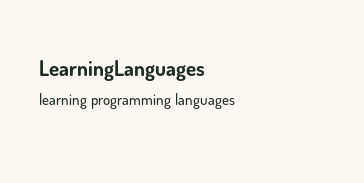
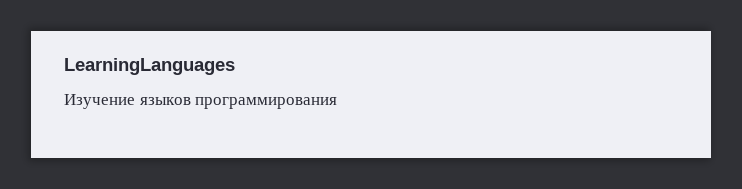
[39,93,236,109] learning programming languages -> [64,94,338,109] Изучение языков программирования

